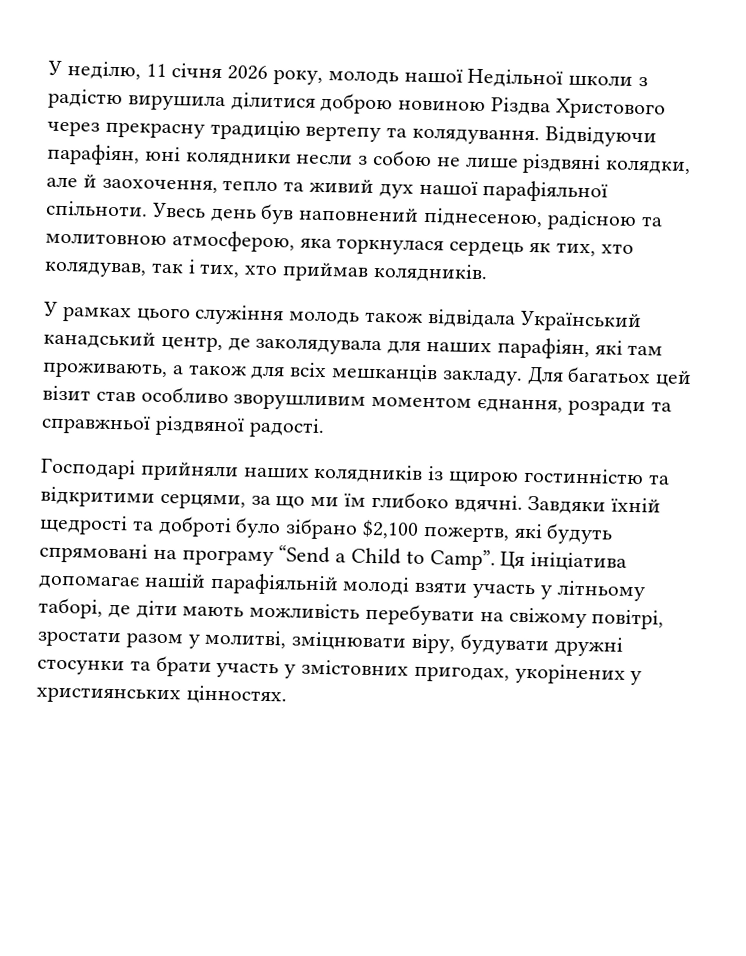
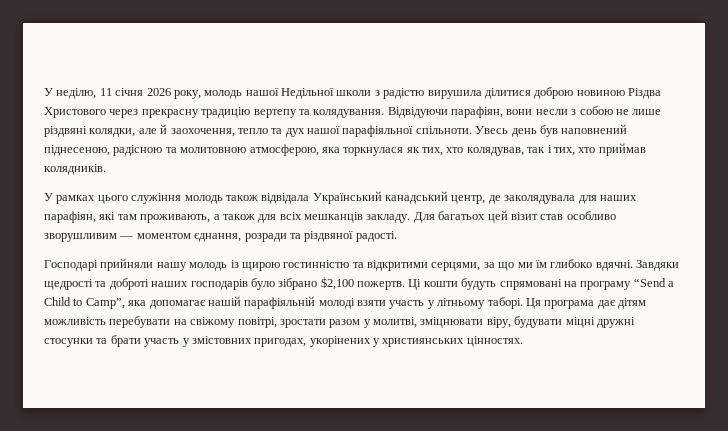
[144,146,292,167] юні колядники -> [506,109,533,115] вони
[309,178,375,193] живий -> (283, 131) none
[449,240,525,257] сердець -> (404, 151) none
(367, 402) none -> [119,236,134,239] —
[41,414,151,435] справжньої -> (301, 236) none
[242,463,424,483] наших колядників -> [156,262,228,271] нашу молодь
[611,497,662,513] їхній -> (679, 265) none
(232, 526) none -> [151,279,248,290] наших господарів
[422,523,543,543] пожертв, які -> [357,279,458,290] пожертв. Ці кошти
[429,549,628,571] Camp”. Ця ініціатива -> [85,298,147,309] Camp”, яка
[38,597,245,619] таборі, де діти мають -> [487,297,646,309] таборі. Ця програма дає дітям
(550, 644) none -> [565,317,595,328] міцні

